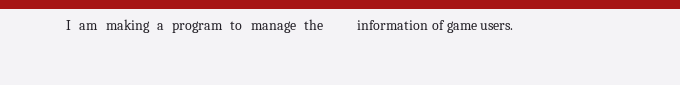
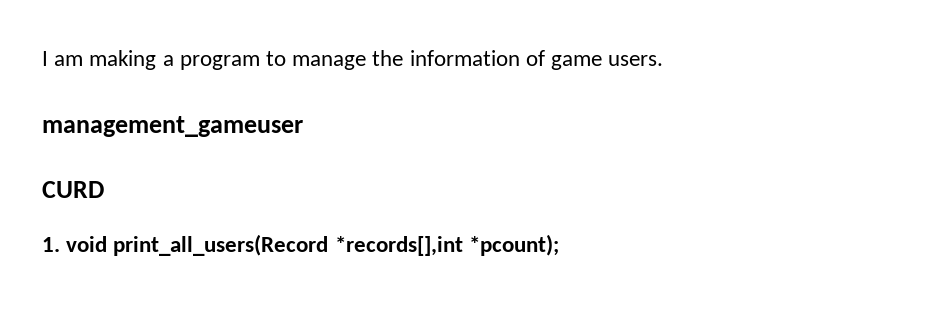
(514, 26) none -> [42,116,303,137] [42,181,104,198] [42,234,559,256] // management_gameuser // CURD // 1. void print_all_users(Record *records[],int *pcount);

